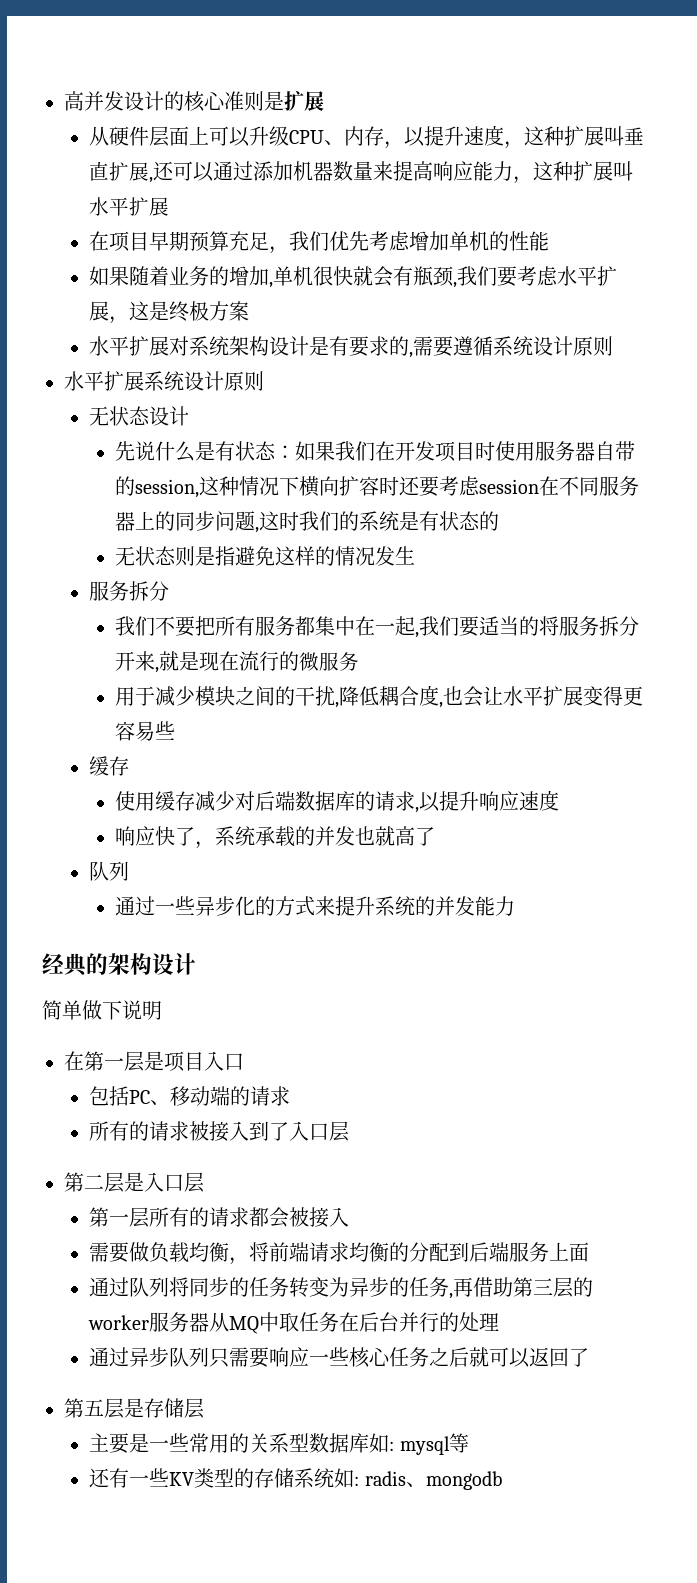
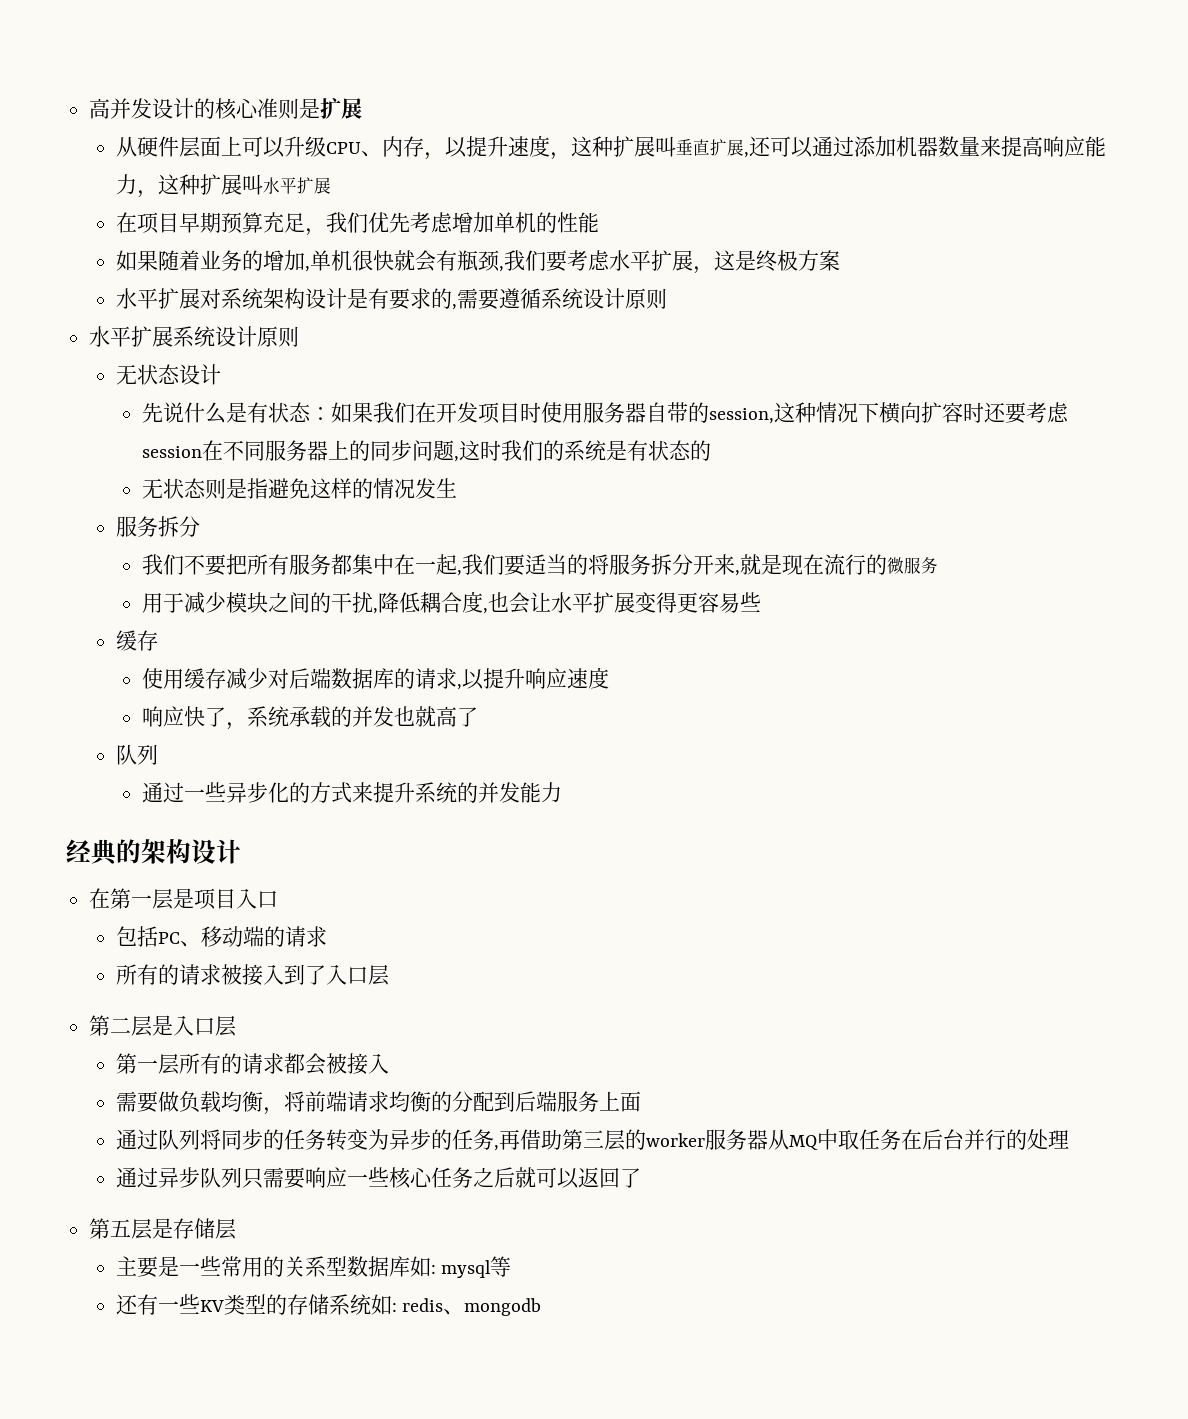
[42,1000,162,1020] // 简单做下说明 -> (241, 851) none
[364,1471,406,1486] radis -> [402,1298,444,1312] redis

